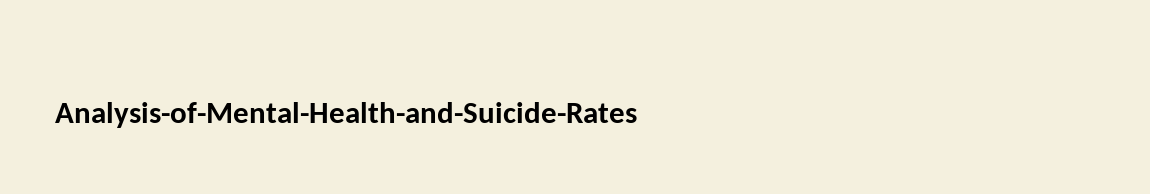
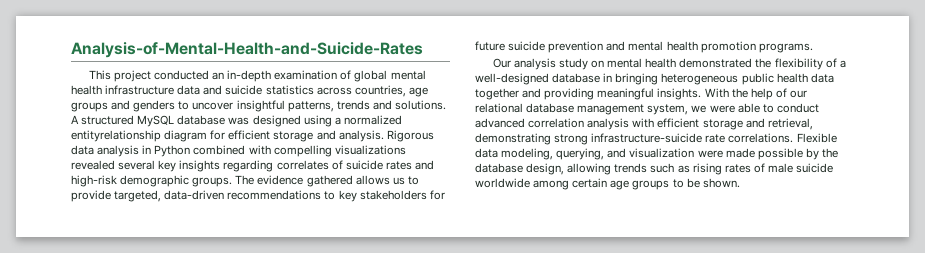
(637, 115) none -> [88,70,426,82] [71,85,428,97] [71,100,446,112] [71,115,402,127] [71,130,434,142] [71,145,406,157] [71,160,434,172] [71,175,419,187] [71,190,445,202] [475,41,813,53] [492,58,846,70] [475,73,834,85] [475,88,807,100] [475,103,819,115] [475,118,813,130] [475,133,837,145] [475,148,838,160] [475,163,834,175] [475,178,740,190] // This project conducted an in-depth examination of global mental health infrastructure data and suicide statistics across countries, age groups and genders to uncover insightful patterns, trends and solutions. A structured MySQL database was designed using a normalized entityrelationship diagram for efficient storage and analysis. Rigorous data analysis in Python combined with compelling visualizations revealed several key insights regarding correlates of suicide rates and high-risk demographic groups. The evidence gathered allows us to provide targeted, data-driven recommendations to key stakeholders for future suicide prevention and mental health promotion programs. // Our analysis study on mental health demonstrated the flexibility of a well-designed database in bringing heterogeneous public health data together and providing meaningful insights. With the help of our relational database management system, we were able to conduct advanced correlation analysis with efficient storage and retrieval, demonstrating strong infrastructure-suicide rate correlations. Flexible data modeling, querying, and visualization were made possible by the database design, allowing trends such as rising rates of male suicide worldwide among certain age groups to be shown.

